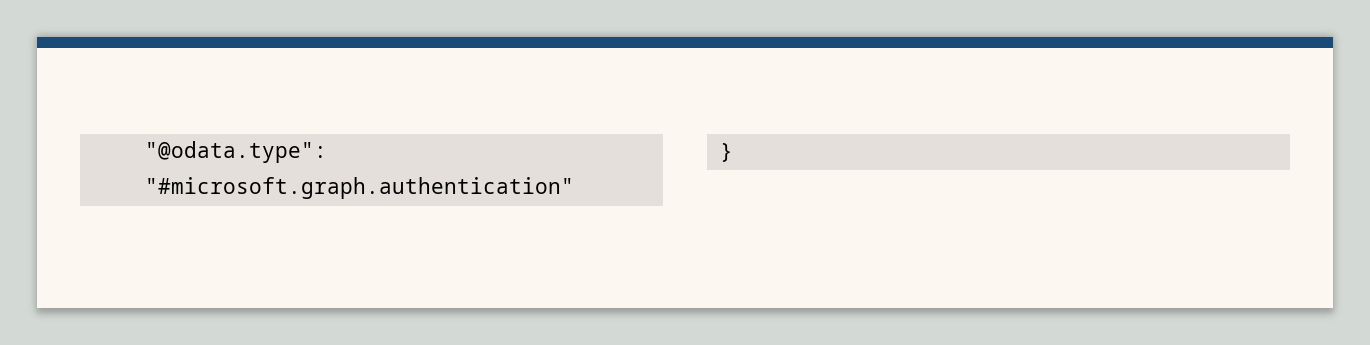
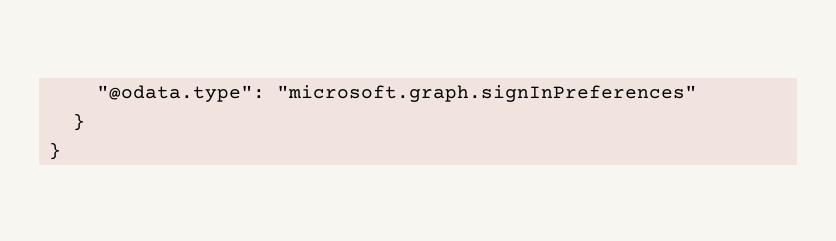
[144,177,574,199] [719,143,733,162] "#microsoft.graph.authentication" // } -> [276,85,697,102] [72,113,85,131] [48,142,61,160] "microsoft.graph.signInPreferences" // } // }

